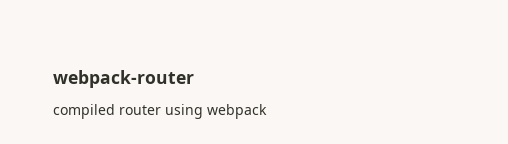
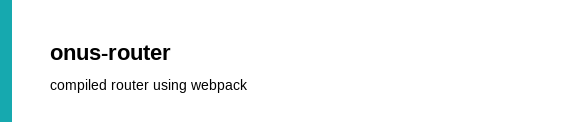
[53,70,194,88] webpack-router -> [50,45,171,60] onus-router

